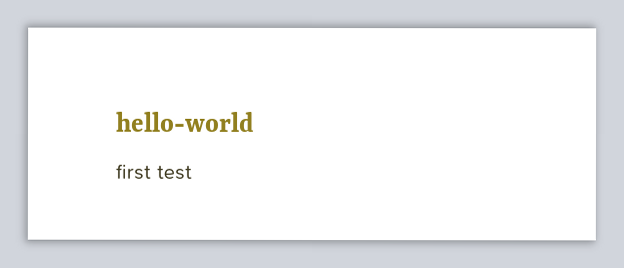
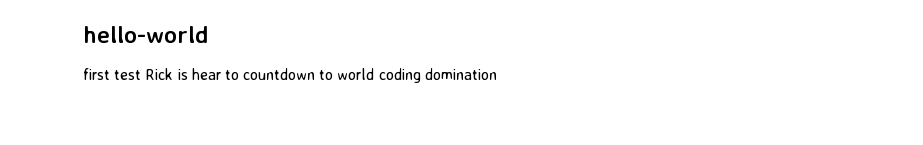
(192, 172) none -> [145,68,497,83] Rick is hear to countdown to world coding domination

